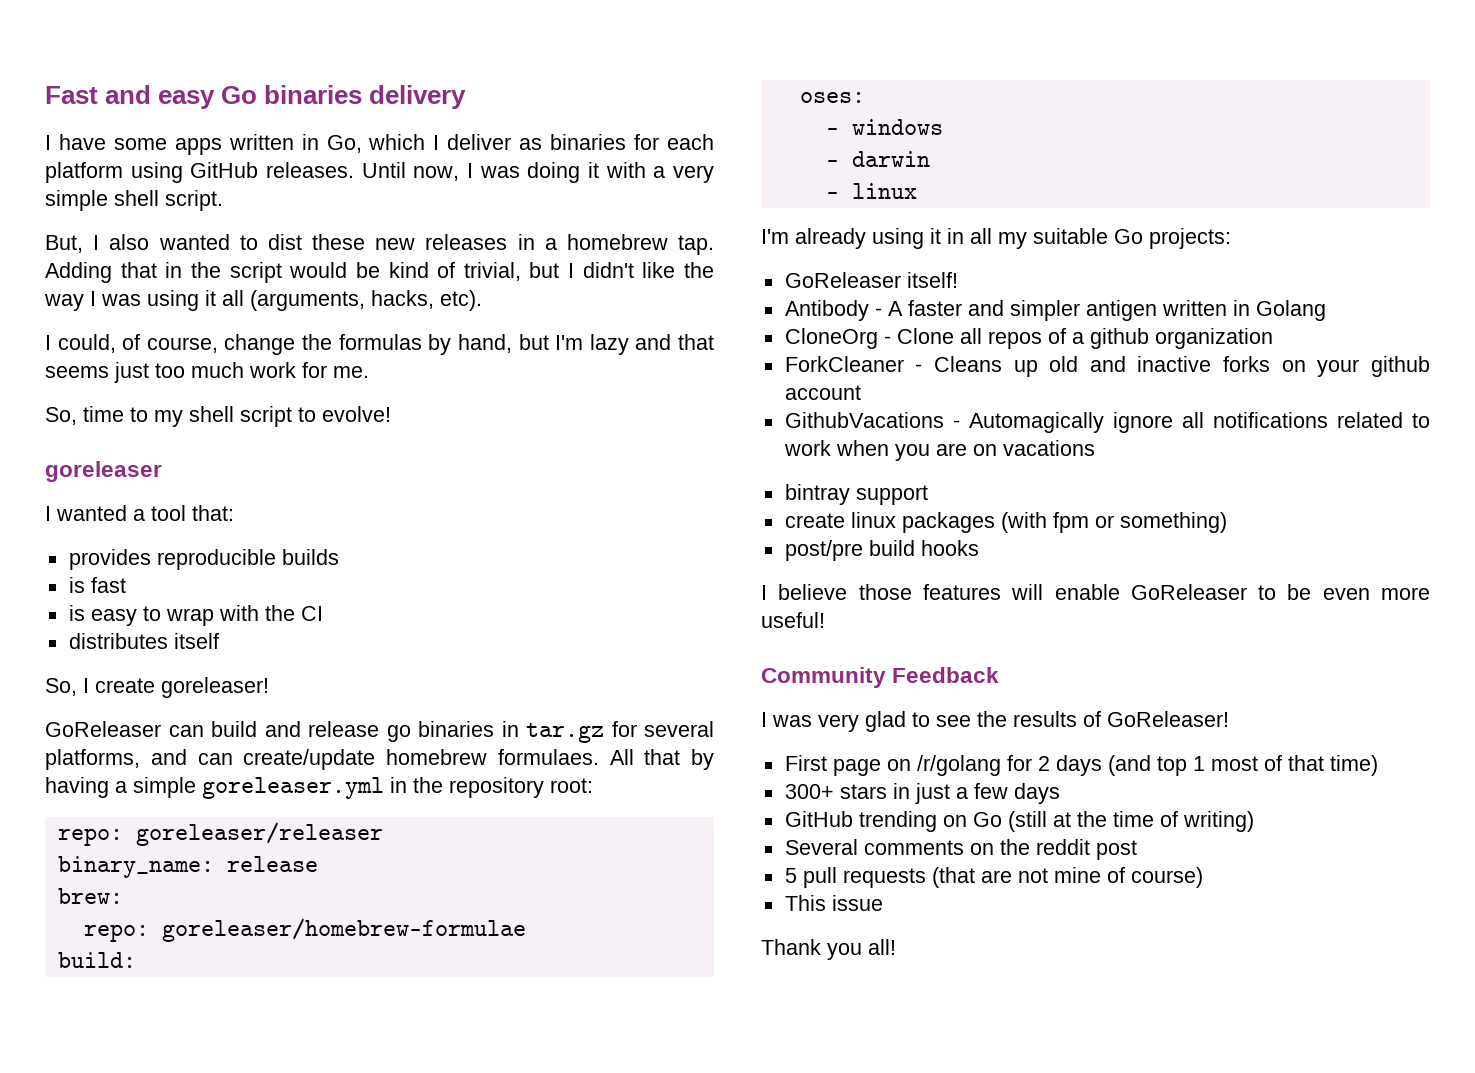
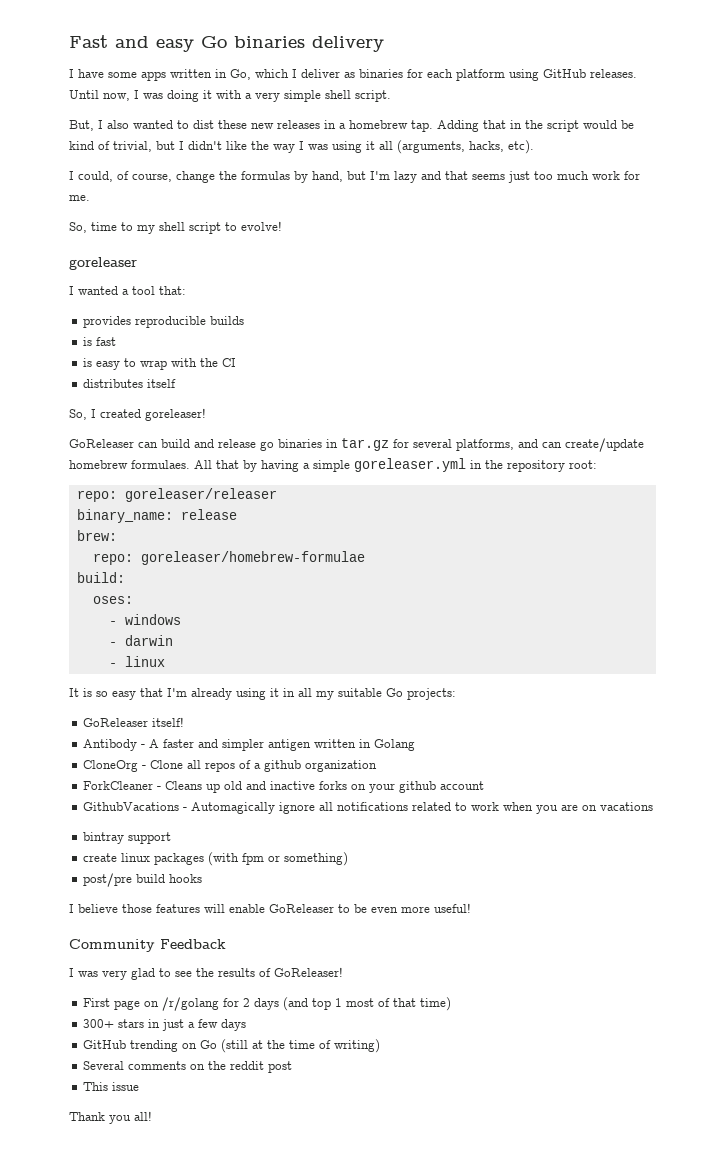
[95,678,155,693] create -> [100,409,141,418] created
(917, 191) none -> [69,688,163,700] It is so easy that
[784,867,1203,888] // 5 pull requests (that are not mine of course) -> (293, 1067) none

